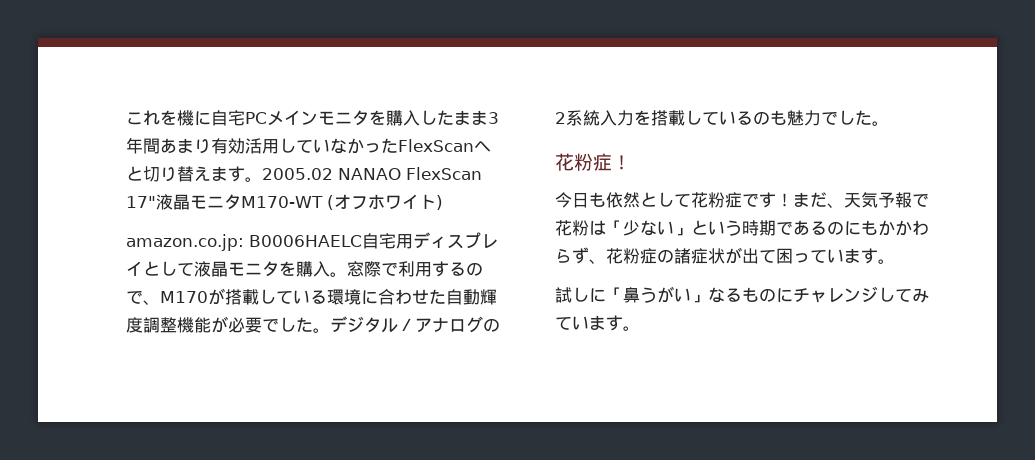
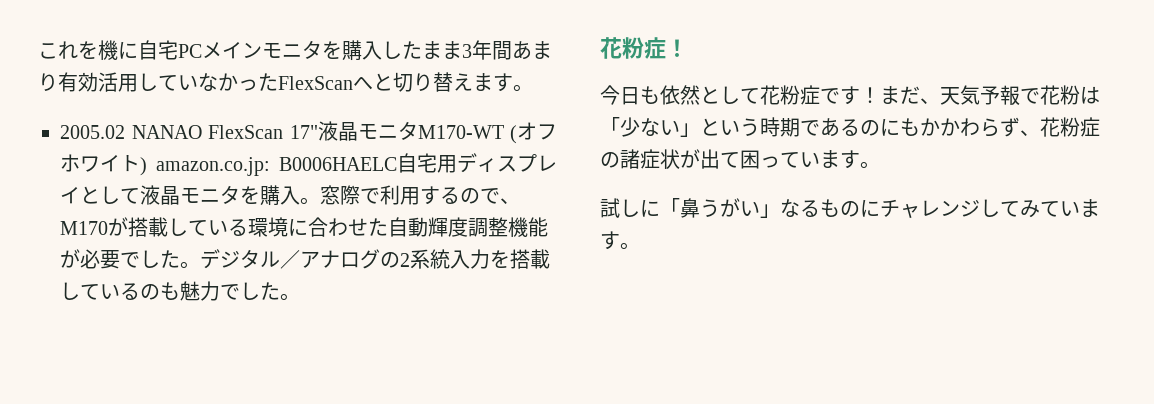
(262, 179) none -> (533, 88) //
(443, 202) // -> (147, 166) none

